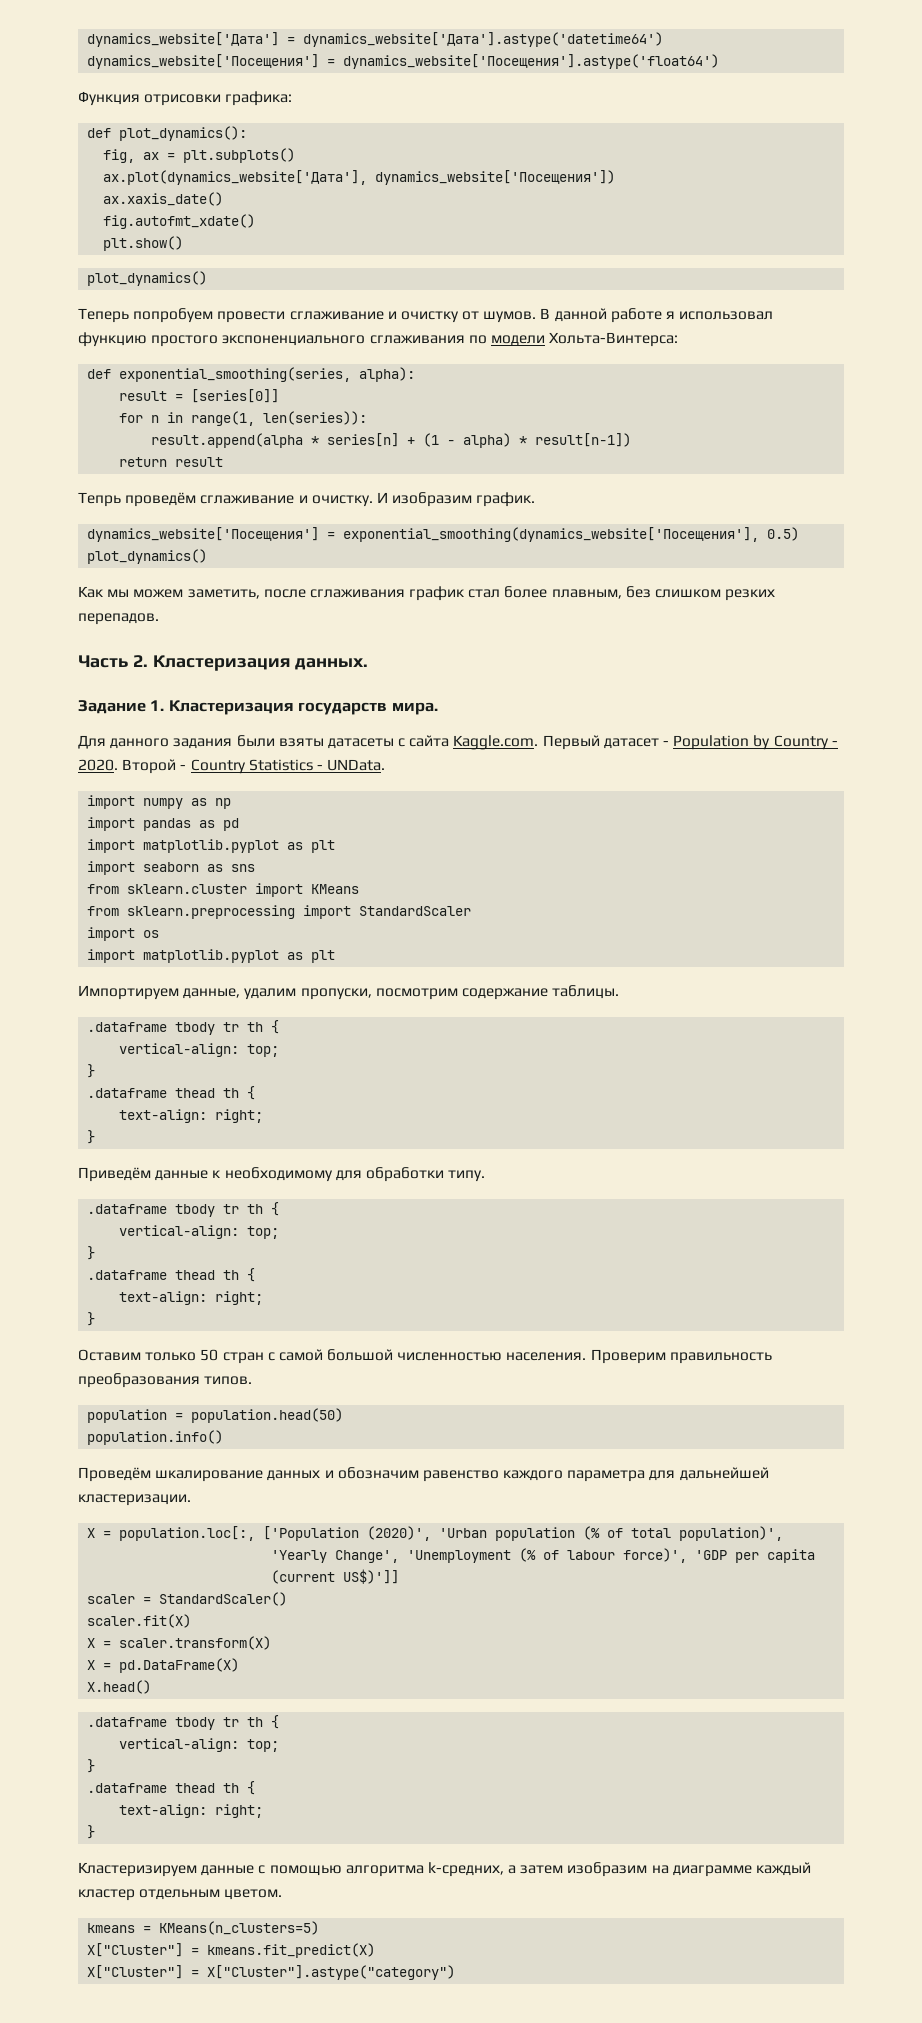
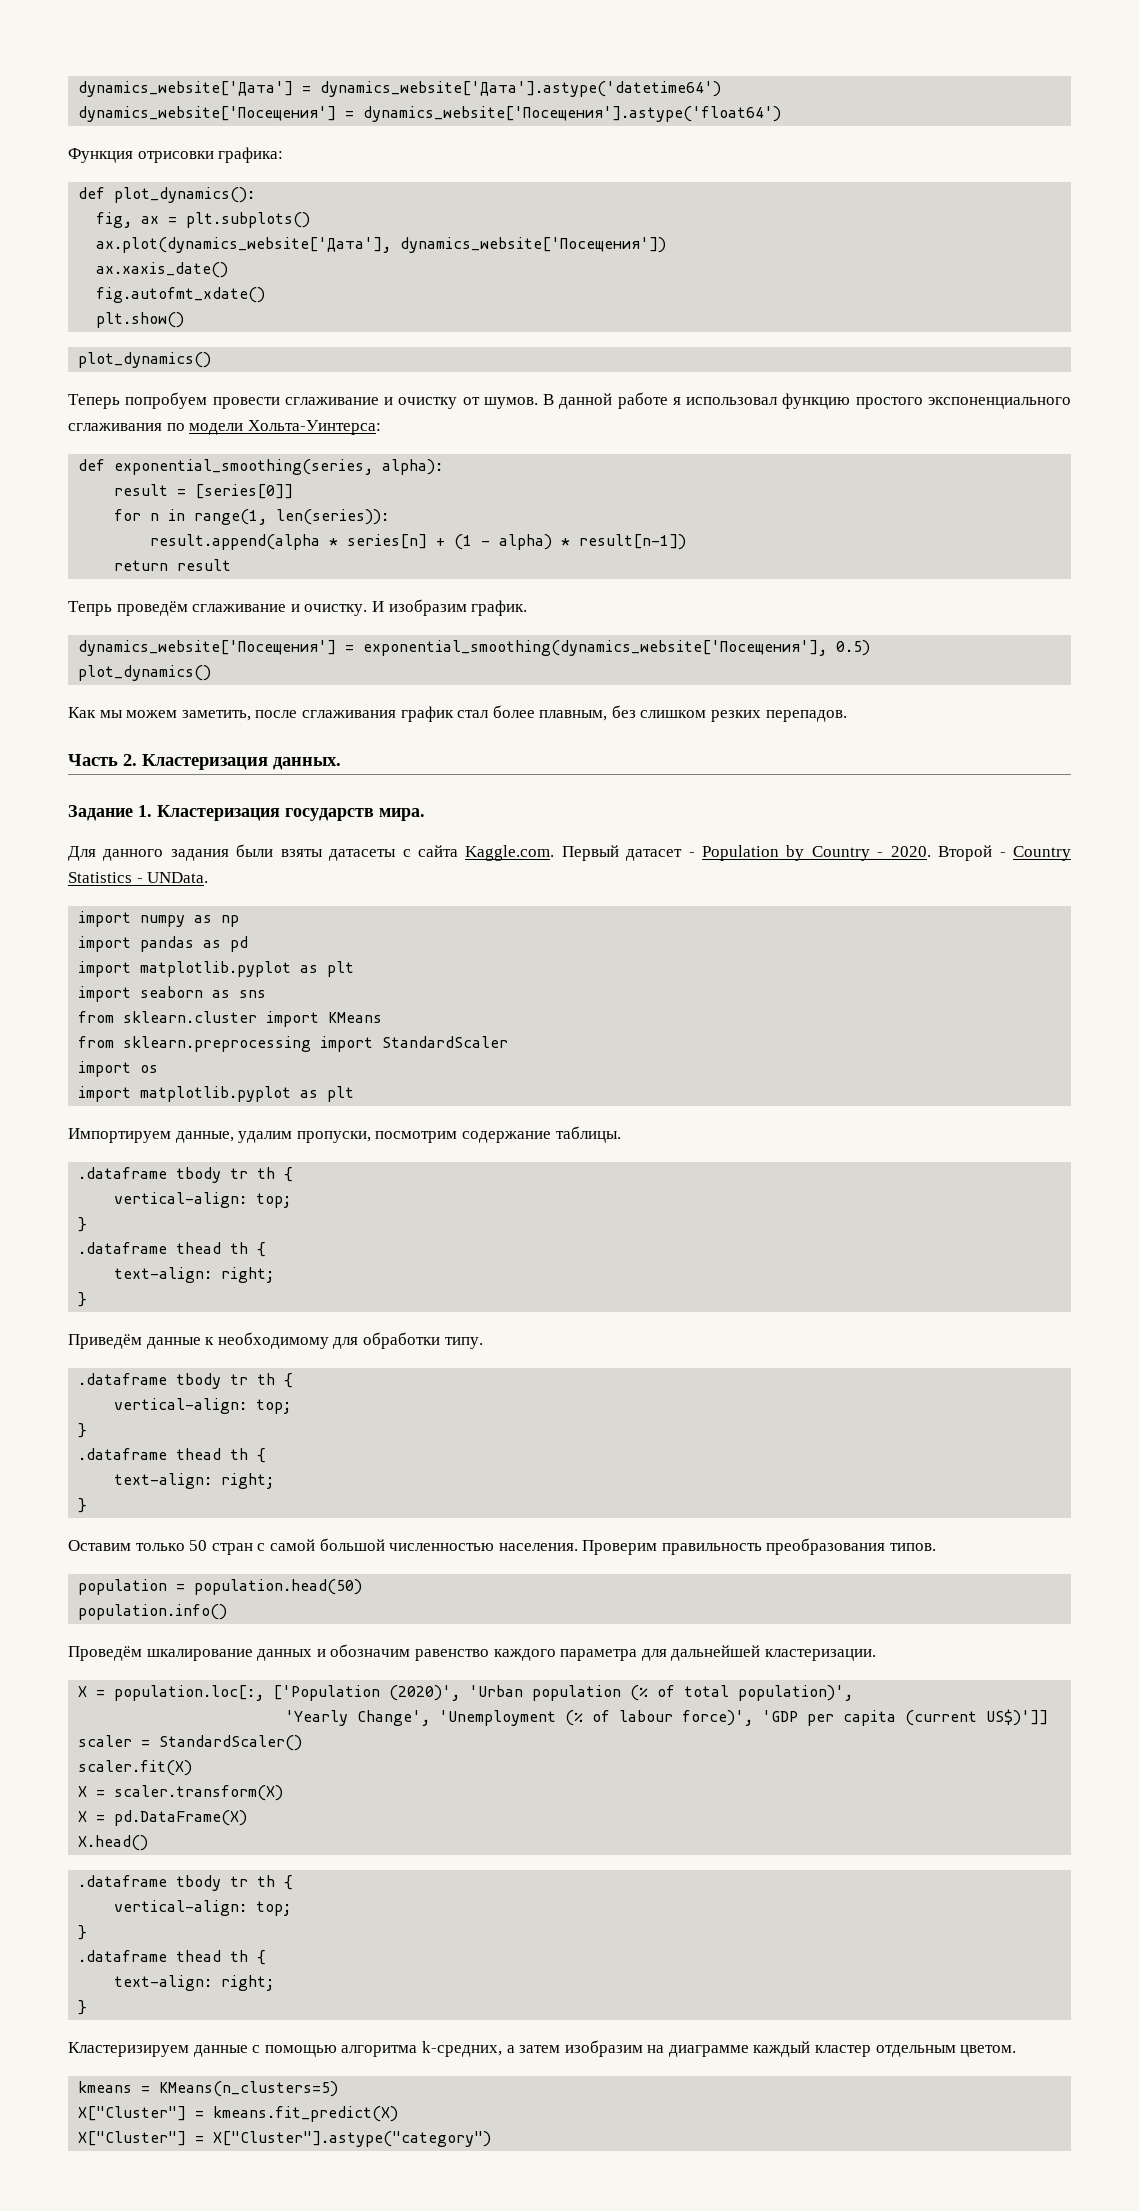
[549,332,679,347] Хольта-Винтерса: -> [247,420,381,435] Хольта-Уинтерса:

